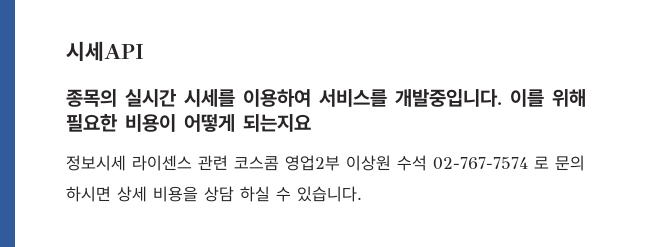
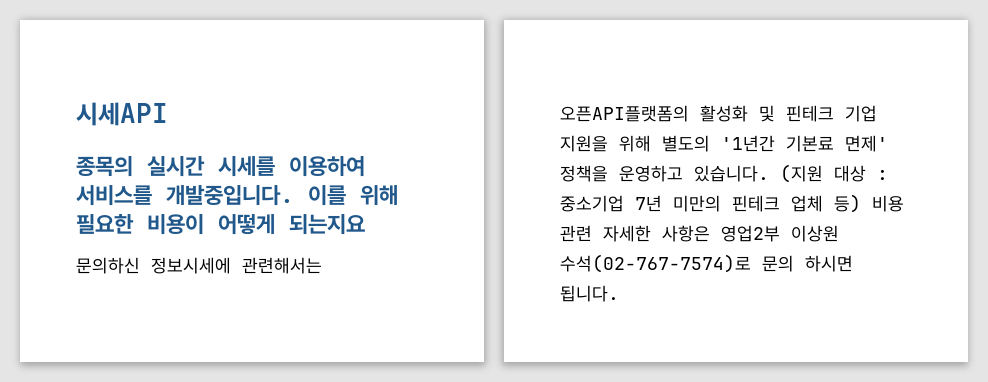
[66,155,585,171] [66,186,362,202] 정보시세 라이센스 관련 코스콤 영업2부 이상원 수석 02-767-7574 로 문의 하시면 상세 비용을 상담 하실 수 있습니다. -> [76,257,322,274] [560,105,877,122] [560,135,888,152] [560,164,888,183] [560,194,904,213] [560,225,839,242] [560,254,853,273] [560,285,619,302] 문의하신 정보시세에 관련해서는 오픈API플랫폼의 활성화 및 핀테크 기업 지원을 위해 별도의 '1년간 기본료 면제' 정책을 운영하고 있습니다. (지원 대상 : 중소기업 7년 미만의 핀테크 업체 등) 비용 관련 자세한 사항은 영업2부 이상원 수석(02-767-7574)로 문의 하시면 됩니다.

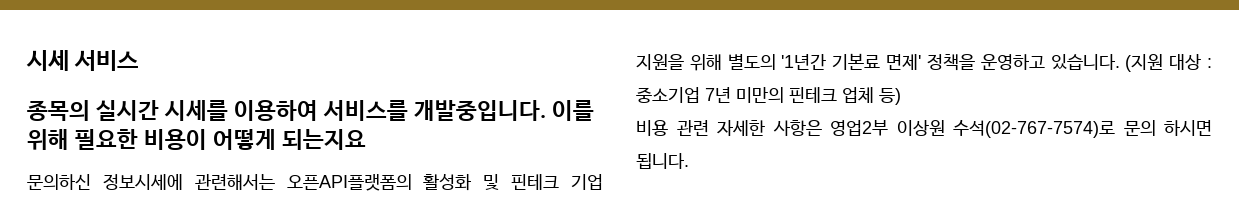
[76,102,168,126] 시세API -> [26,50,139,71] 시세 서비스
(861, 203) none -> (901, 96) //

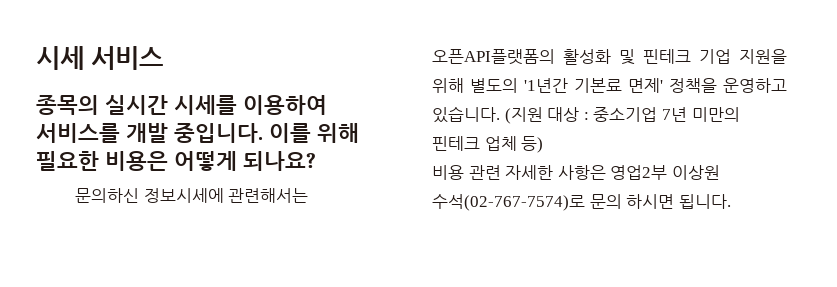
[414,100,547,121] 개발중입니다. -> [125,123,263,143] 개발 중입니다.
[144,129,367,150] 비용이 어떻게 되는지요 -> [104,151,316,171] 비용은 어떻게 되나요?

